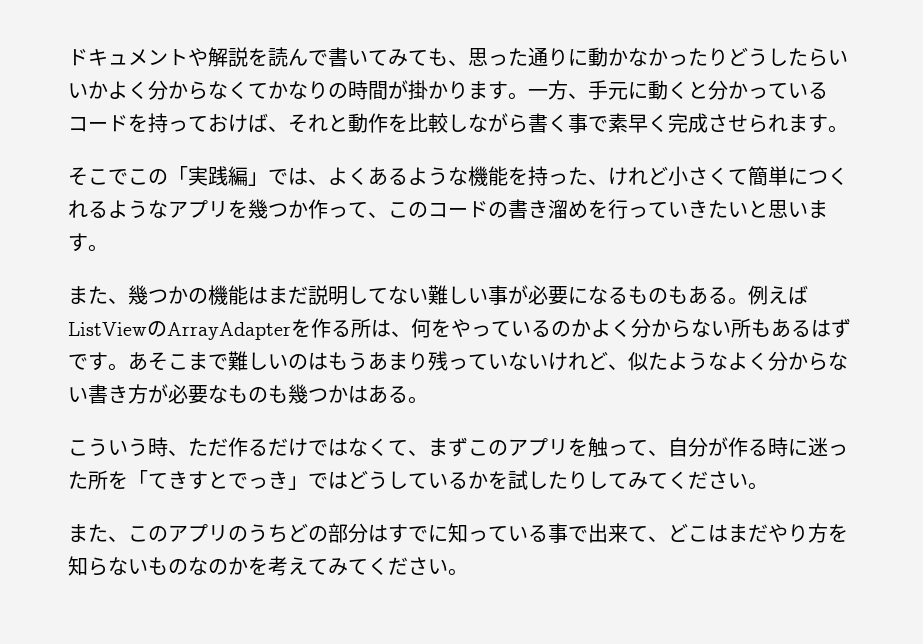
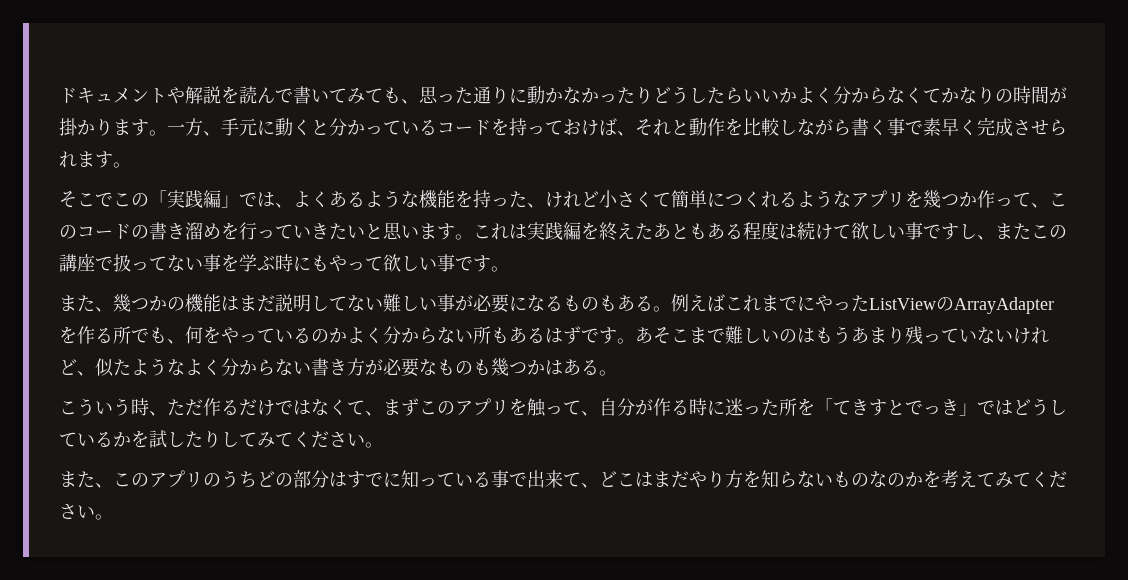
(108, 248) none -> [473,222,1067,241] [59,254,509,272] これは実践編を終えたあともある程度は続けて欲しい事ですし、またこの講座で扱ってない事を学ぶ時にもやって欲しい事です。
(808, 295) none -> [725,295,869,312] これまでにやった
[371,319,391,337] は -> [131,327,167,344] でも

